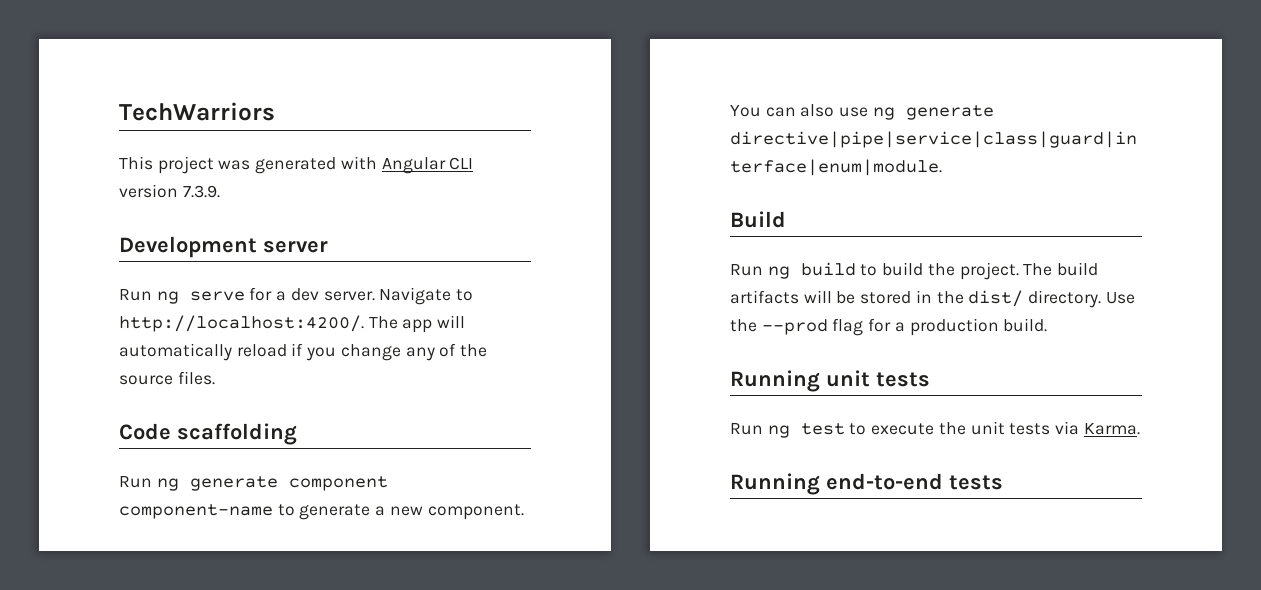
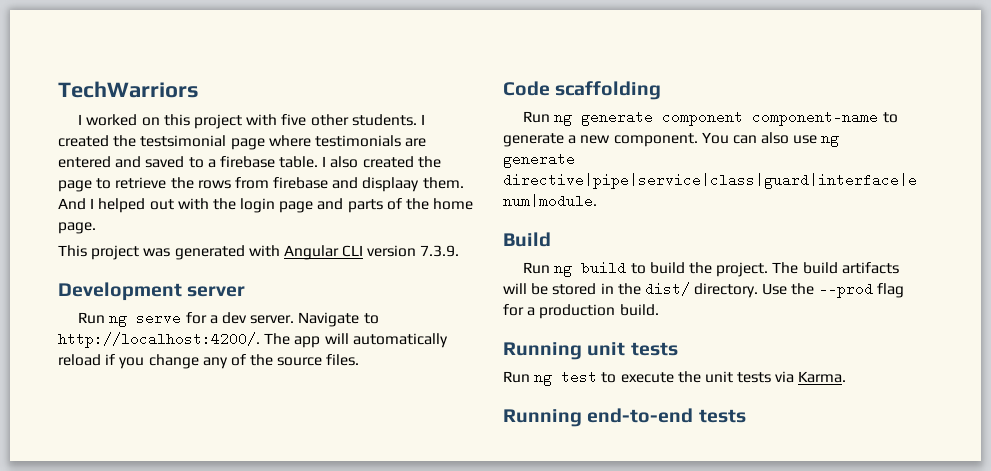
(275, 111) none -> [78,114,425,129] [58,135,427,150] [58,156,441,168] [58,177,464,192] [58,198,474,213] [58,222,96,234] // I worked on this project with five other students. I created the testsimonial page where testimonials are entered and saved to a firebase table. I also created the page to retrieve the rows from firebase and displaay them. And I helped out with the login page and parts of the home page.

